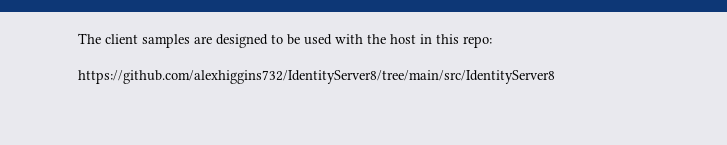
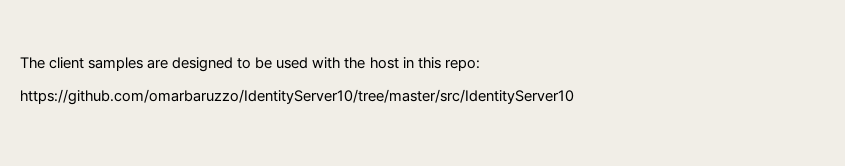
[78,70,555,84] https://github.com/alexhiggins732/IdentityServer8/tree/main/src/IdentityServer8 -> [20,89,574,105] https://github.com/omarbaruzzo/IdentityServer10/tree/master/src/IdentityServer10

